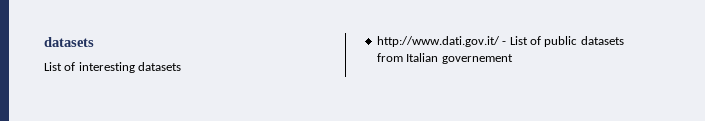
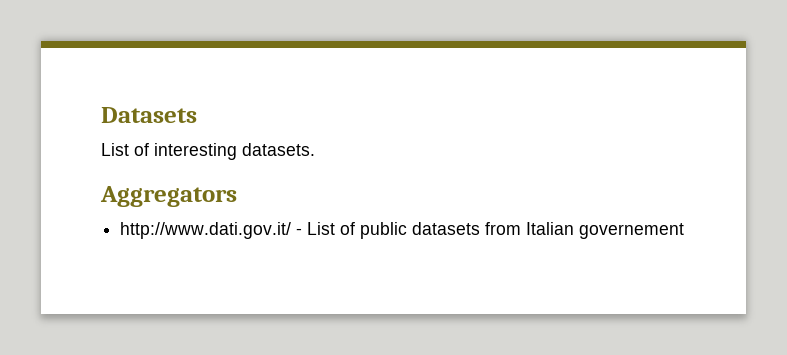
[44,37,94,47] datasets -> [101,107,197,123] Datasets
[138,62,182,71] datasets -> [242,143,315,156] [100,186,237,207] datasets. // Aggregators

